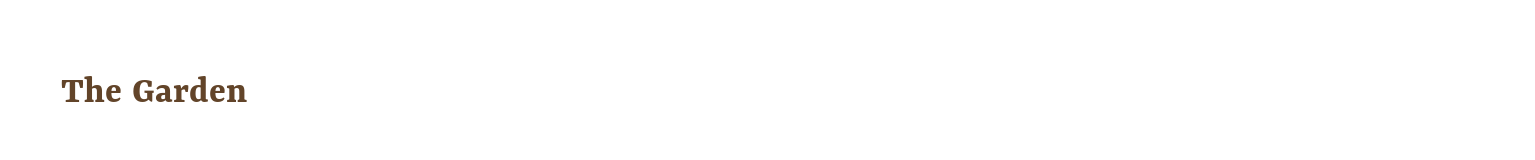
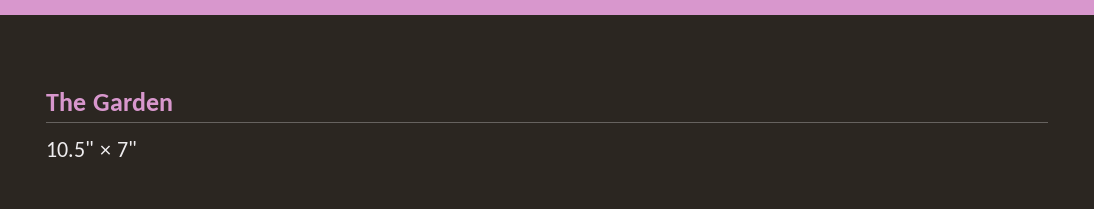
(248, 89) none -> [46,141,137,157] // 10.5" × 7"

